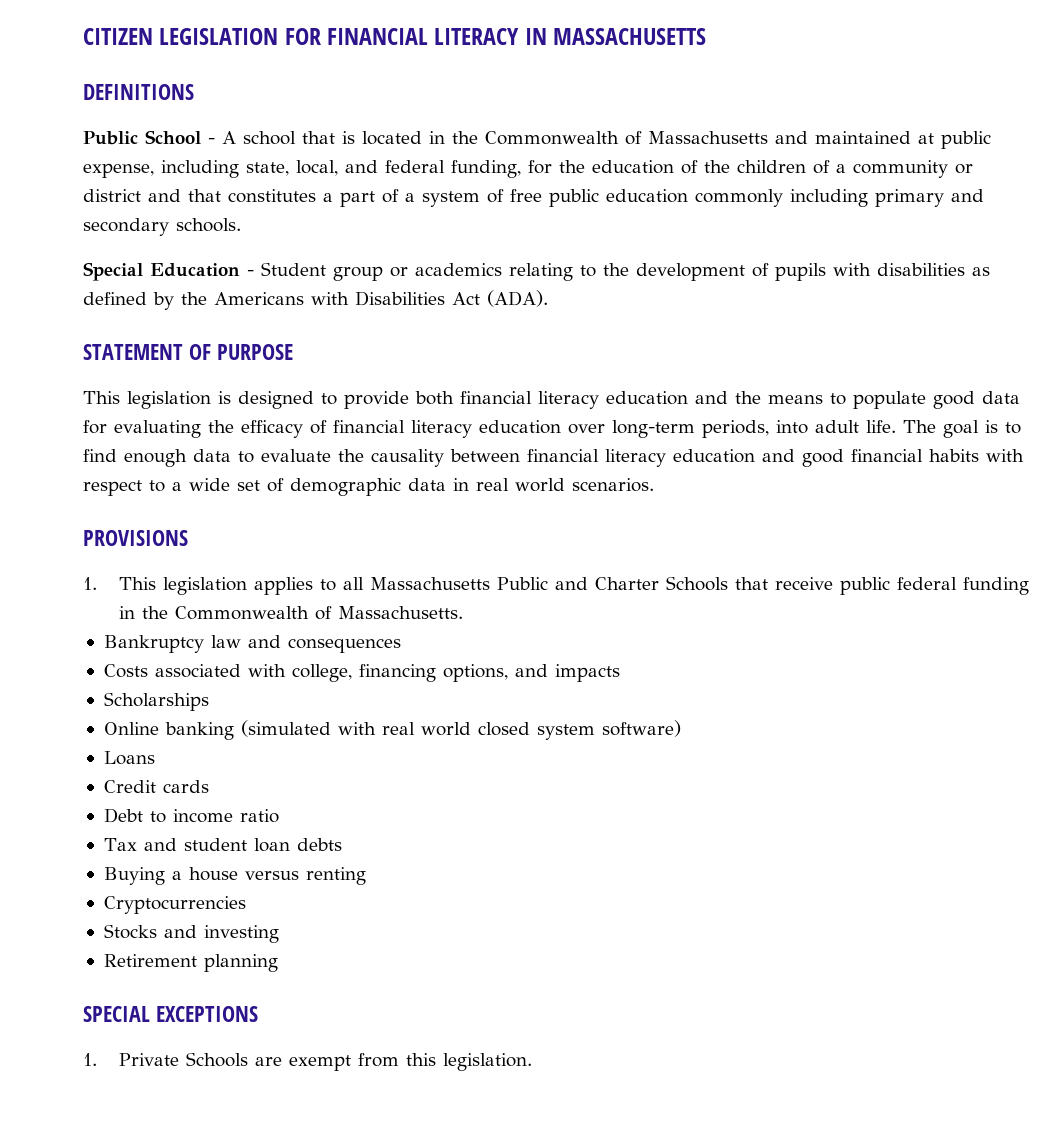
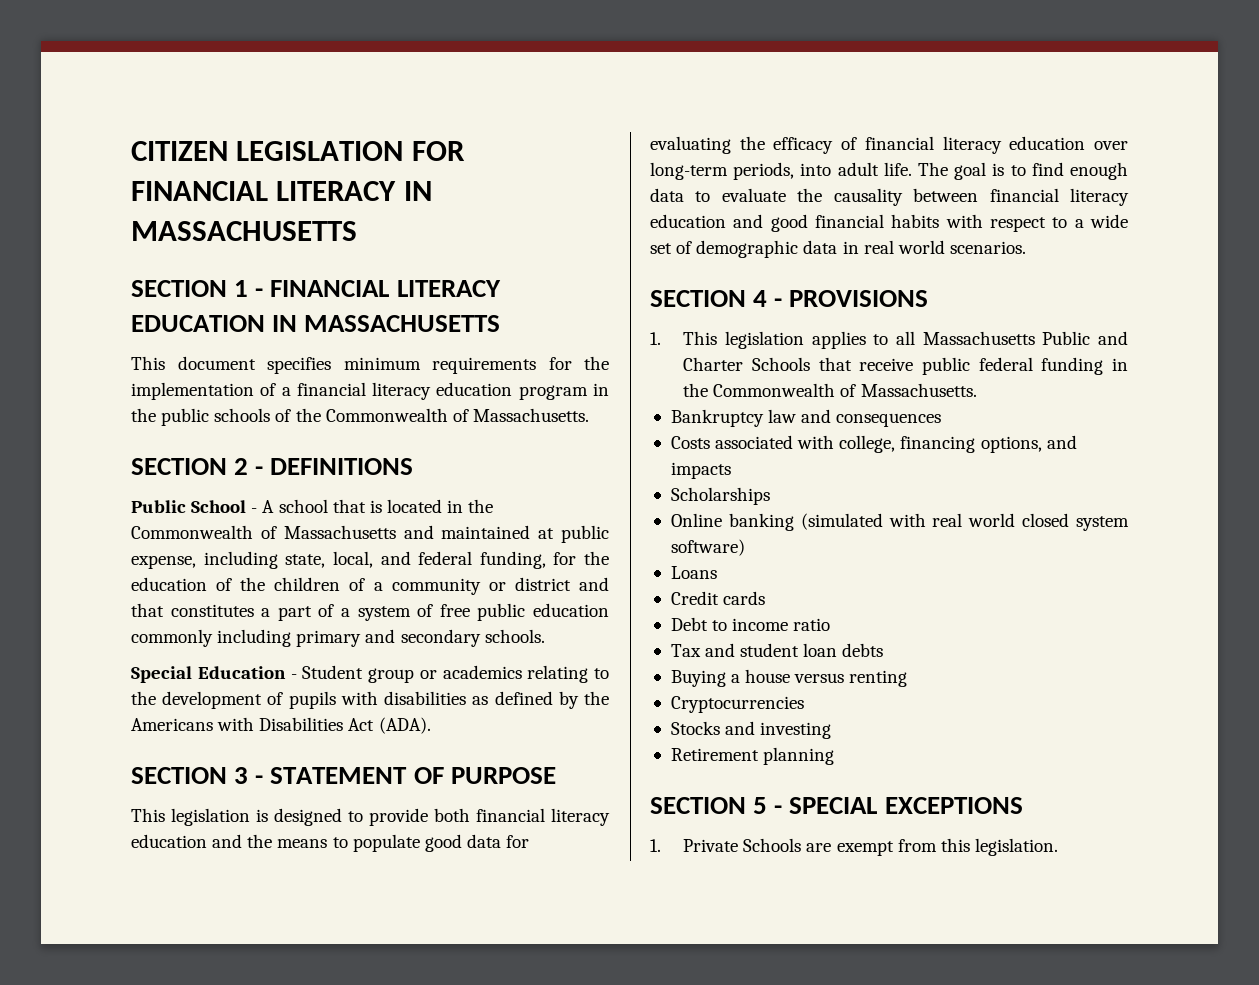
(707, 36) none -> [131,280,501,297] [131,315,501,332] [131,356,609,374] [131,382,609,400] [131,408,589,426] [131,458,264,475] SECTION 1 - FINANCIAL LITERACY EDUCATION IN MASSACHUSETTS // This document specifies minimum requirements for the implementation of a financial literacy education program in the public schools of the Commonwealth of Massachusetts. // SECTION 2 -
(548, 298) none -> [131,767,264,784] SECTION 3 -
(654, 485) none -> [650,290,783,307] SECTION 4 -
(278, 963) none -> [650,797,783,814] SECTION 5 -

